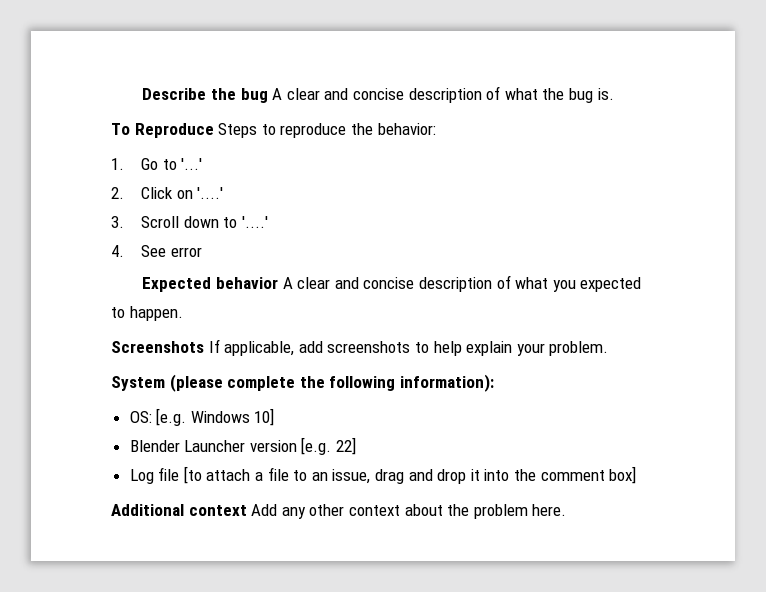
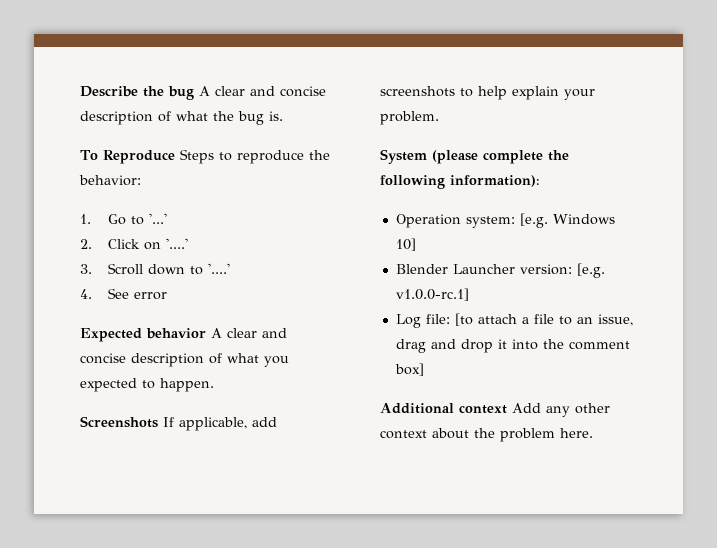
[129,411,152,423] OS: -> [395,214,515,228] Operation system:
[249,437,357,455] version [e.g. 22] -> [519,263,605,278] [395,288,469,301] version: [e.g. v1.0.0-rc.1]
[158,467,180,481] file -> [425,314,450,324] file:

